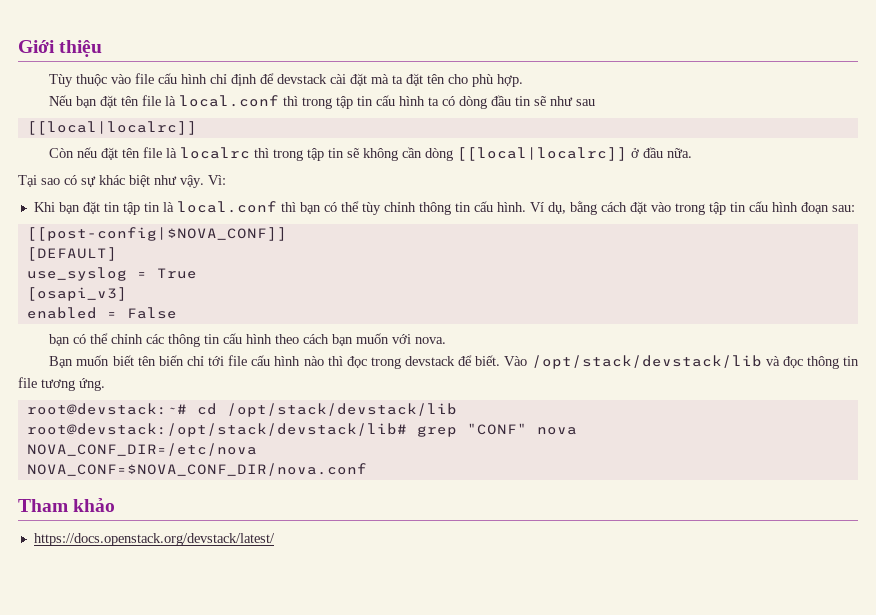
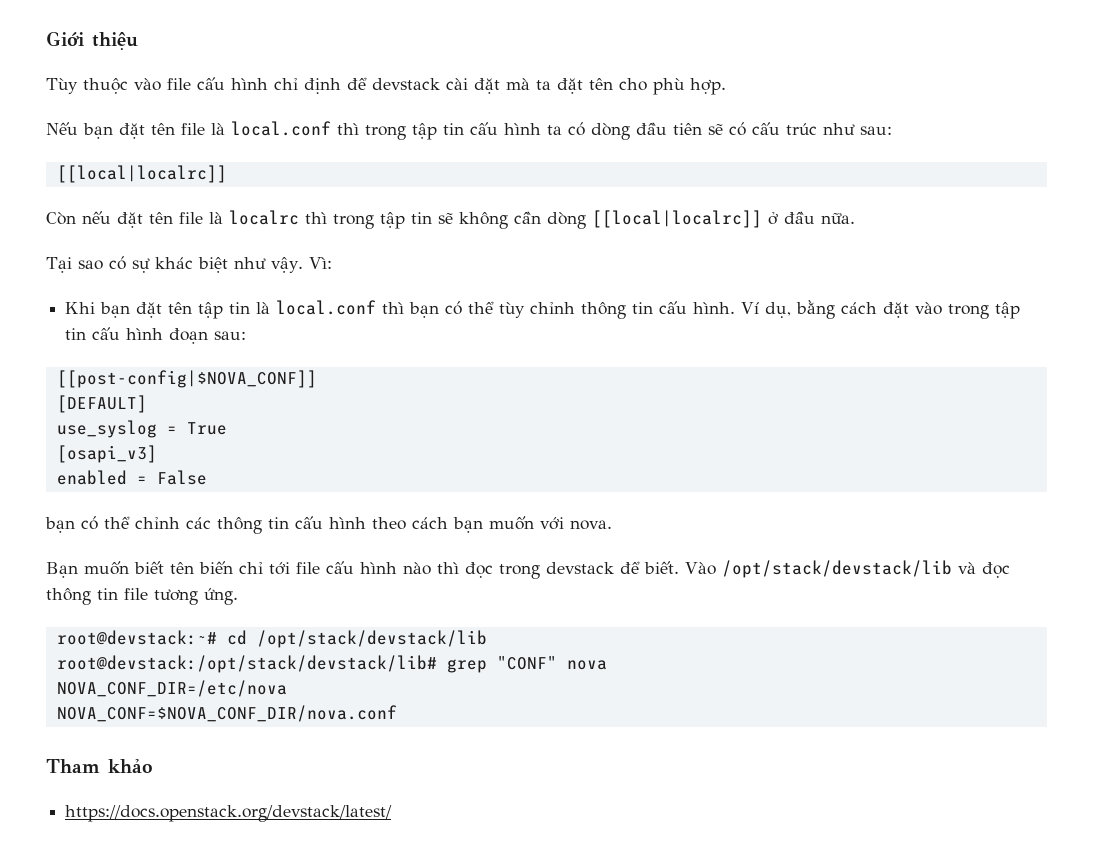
[515,96,596,106] tin sẽ như sau -> [673,122,892,136] tiên sẽ có cấu trúc như sau:
[103,202,120,212] tin -> [168,302,193,314] tên

